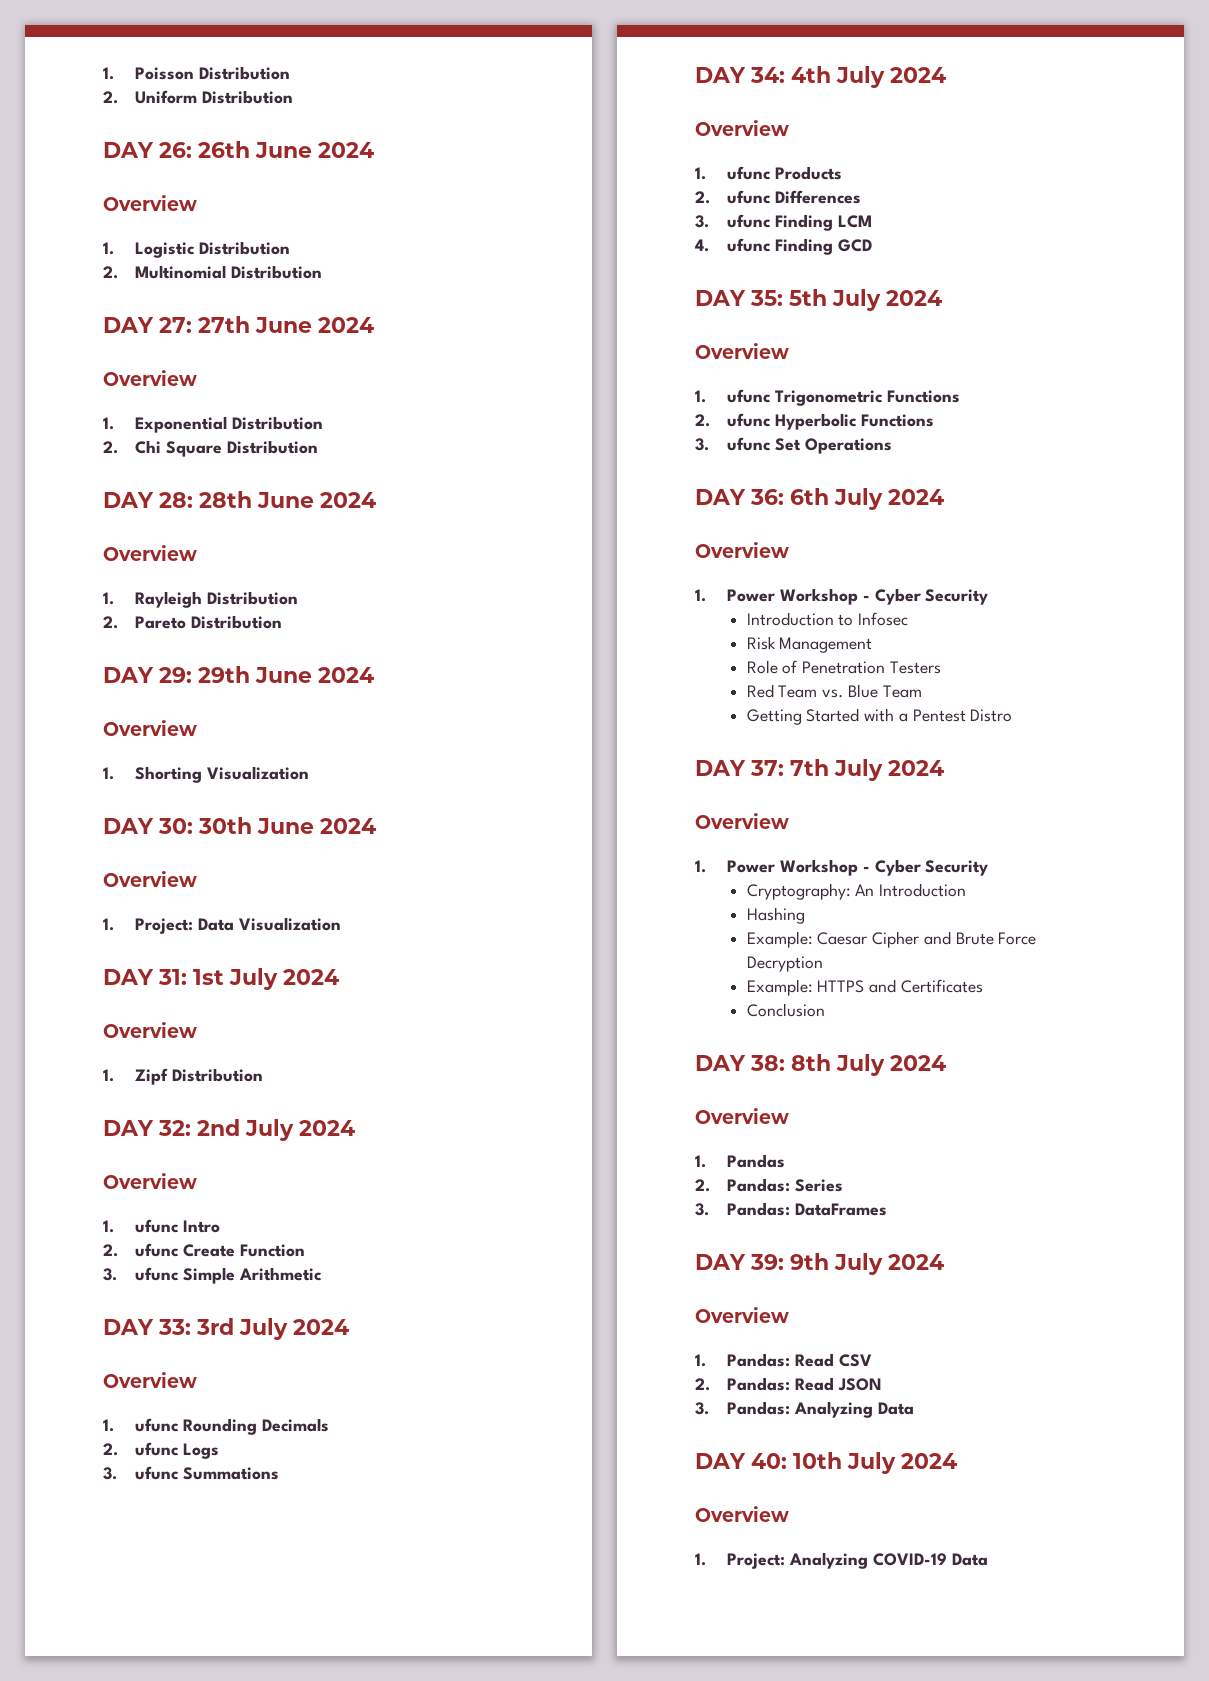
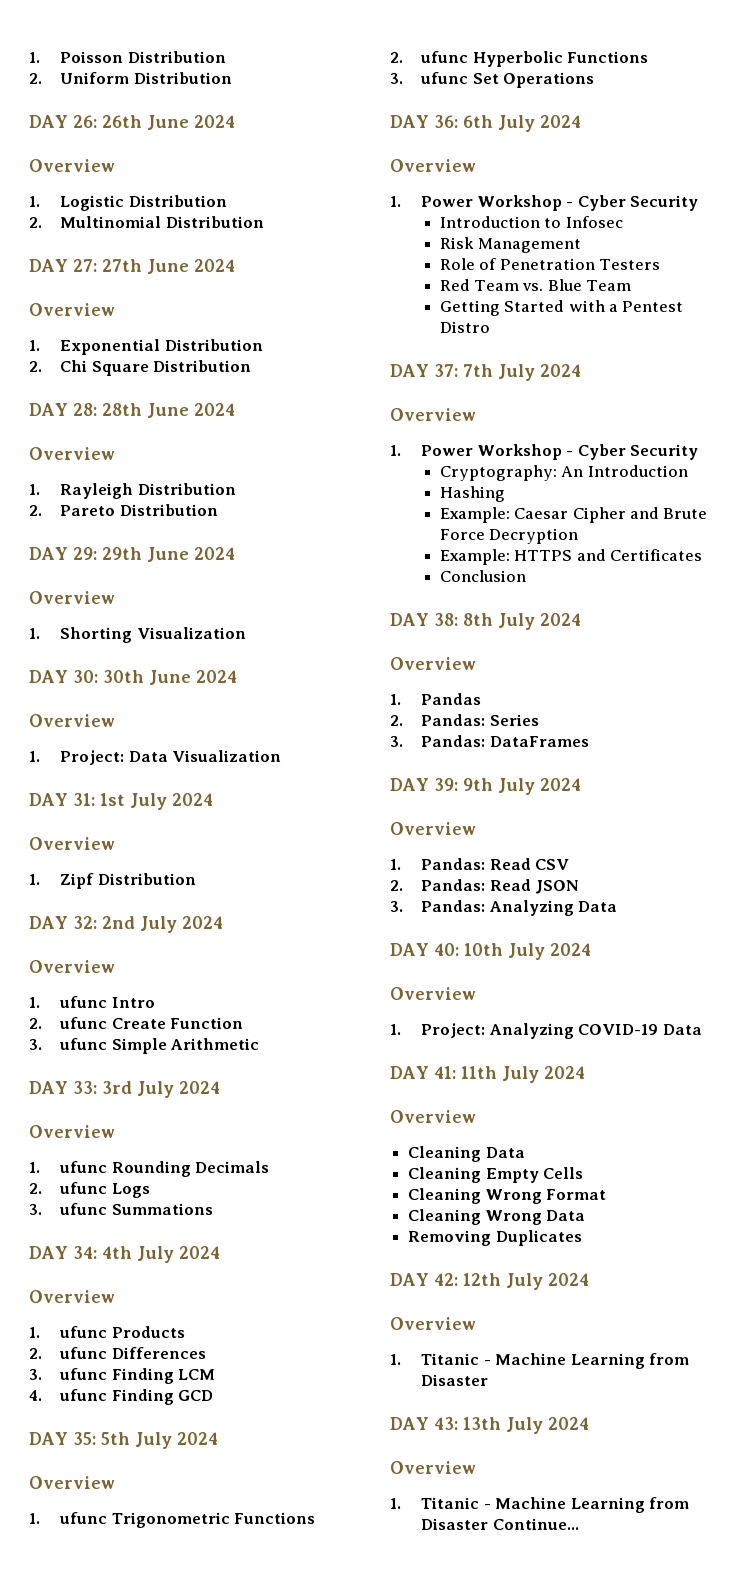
(988, 1559) none -> [390,1066,585,1083] [390,1110,476,1123] [408,1146,525,1162] [408,1167,584,1183] [408,1188,607,1204] [408,1209,586,1225] [408,1230,582,1246] [390,1273,589,1290] [390,1317,476,1330] [390,1353,690,1369] [421,1374,489,1386] [390,1417,589,1434] [390,1461,476,1474] [390,1497,690,1513] [421,1518,579,1530] // DAY 41: 11th July 2024 // Overview // Cleaning Data // Cleaning Empty Cells // Cleaning Wrong Format // Cleaning Wrong Data // Removing Duplicates // DAY 42: 12th July 2024 // Overview // 1. Titanic - Machine Learning from Disaster // DAY 43: 13th July 2024 // Overview // 1. Titanic - Machine Learning from Disaster Continue...

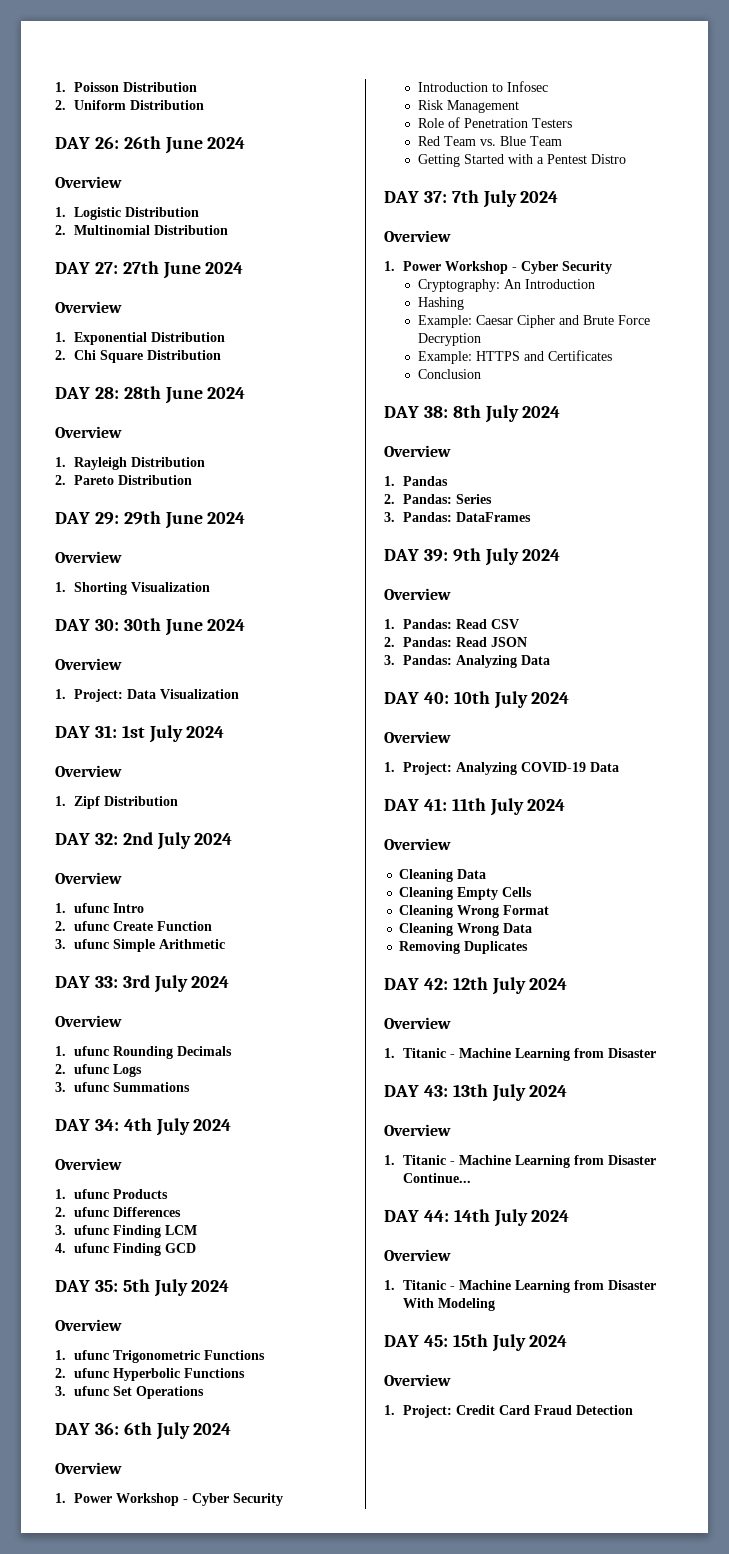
(579, 1524) none -> [384,1209,570,1227] [384,1249,451,1261] [384,1280,656,1293] [402,1298,495,1311] [384,1334,568,1352] [384,1374,451,1386] [384,1405,633,1418] // DAY 44: 14th July 2024 // Overview // 1. Titanic - Machine Learning from Disaster With Modeling // DAY 45: 15th July 2024 // Overview // 1. Project: Credit Card Fraud Detection

